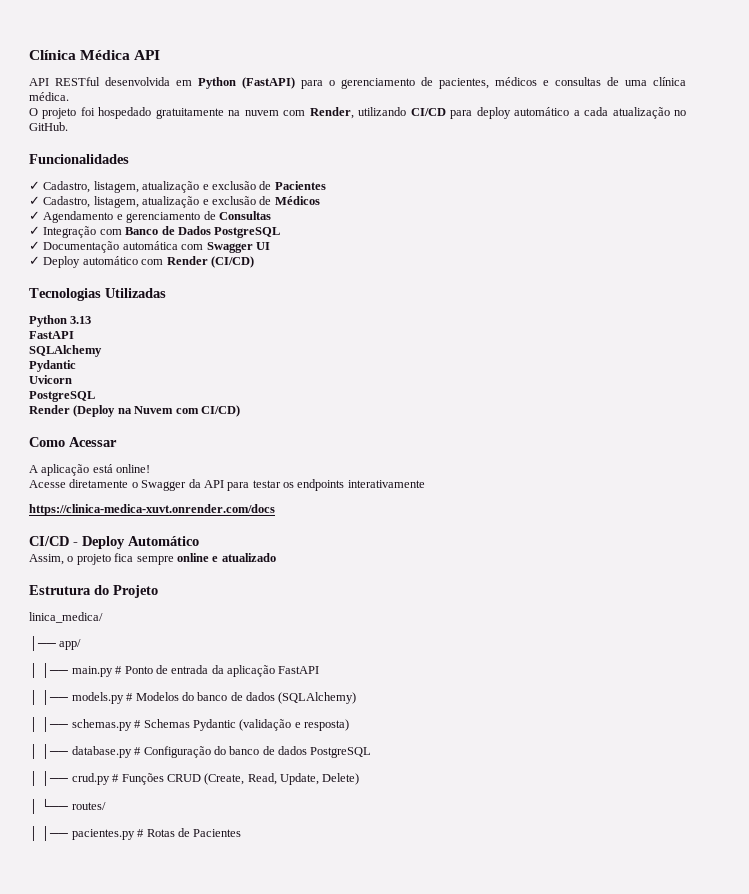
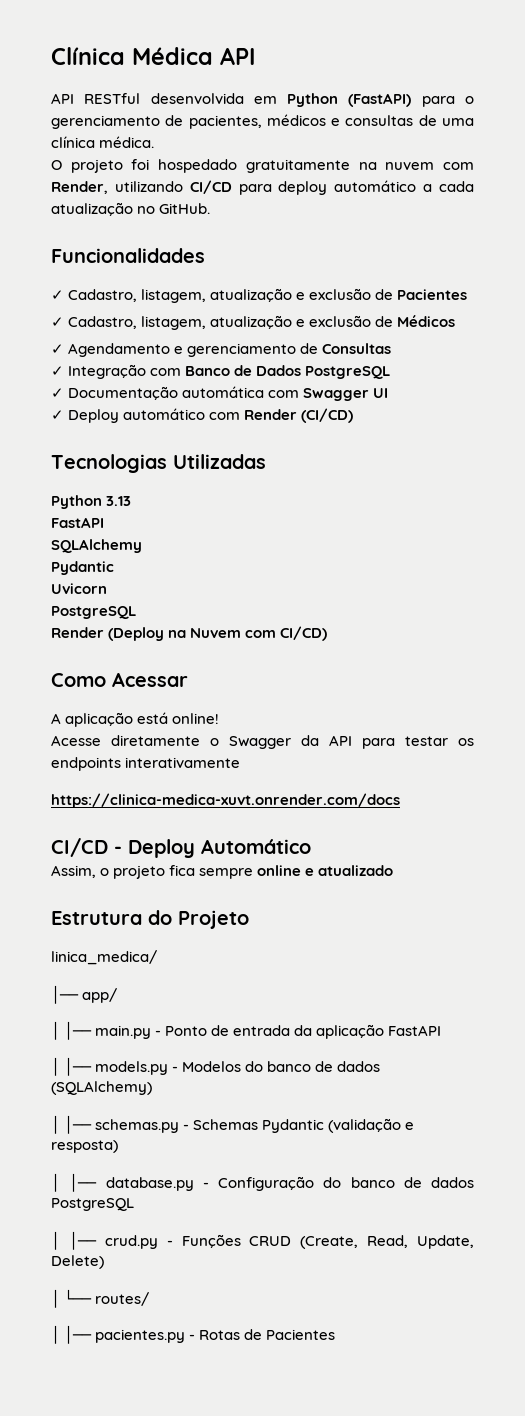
[115,666,123,674] # -> [155,1030,162,1036] -
[126,693,134,701] # -> [172,1066,179,1072] -
[134,720,142,728] # -> [183,1124,190,1130] -
[134,747,142,755] # -> [202,1182,209,1188] -
[112,774,120,782] # -> [166,1240,173,1246] -
[137,829,145,837] # -> [189,1334,196,1340] -

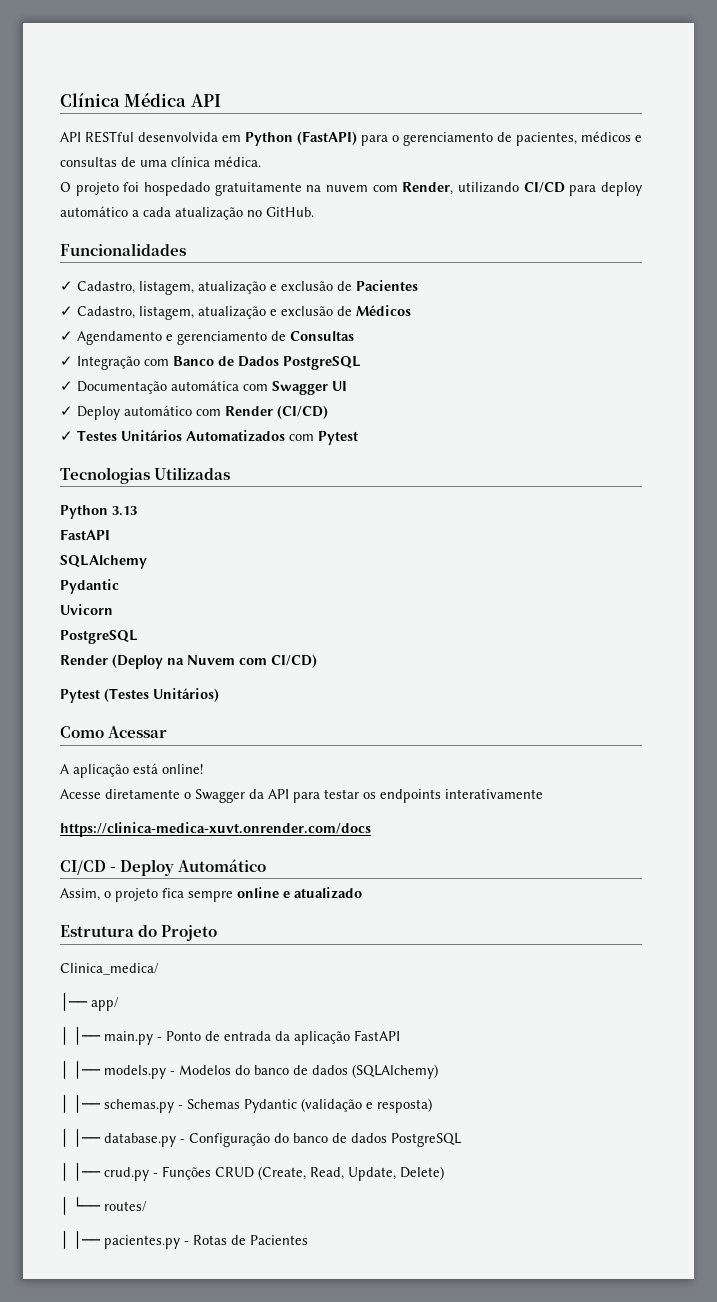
(354, 415) none -> [60,430,358,445] // ✓ Testes Unitários Automatizados com Pytest
(328, 633) none -> [60,688,219,703] // Pytest (Testes Unitários)
[51,950,157,965] linica_medica/ -> [60,963,159,975] Clinica_medica/

